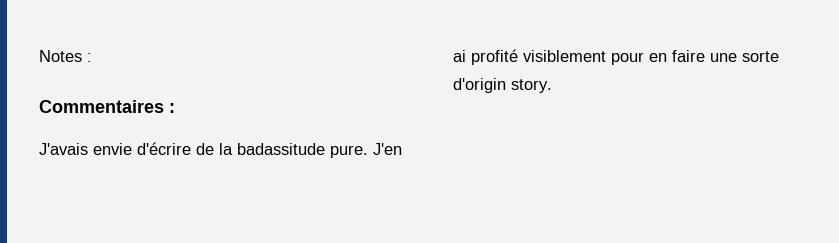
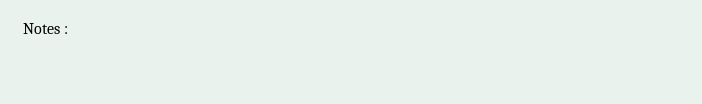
[39,100,175,113] [39,142,402,158] [453,49,779,65] [453,78,552,93] // Commentaires : // J'avais envie d'écrire de la badassitude pure. J'en ai profité visiblement pour en faire une sorte d'origin story. -> (69, 30) none

